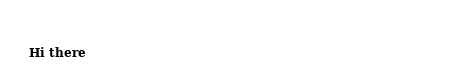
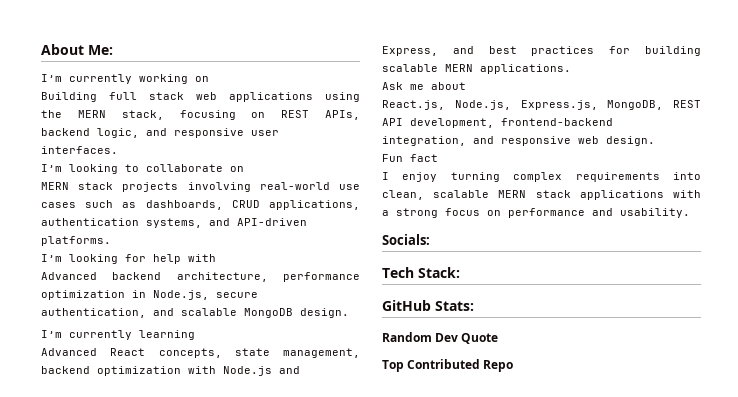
[29,47,86,57] Hi there -> [41,44,113,55] [41,74,209,84] [41,92,360,102] [41,110,360,120] [41,128,279,138] [41,146,118,154] [41,164,244,174] [41,182,360,192] [41,200,360,210] [41,218,307,228] [41,236,111,246] [41,254,216,264] [41,272,360,282] [41,290,258,300] [41,308,349,318] [41,330,195,340] [41,348,360,358] [41,366,300,376] [382,46,701,56] [382,64,571,74] [382,82,466,90] [382,100,701,110] [382,118,613,128] [382,136,655,146] [382,154,438,162] [382,172,701,182] [382,190,701,200] [382,208,690,218] [382,234,430,245] [382,267,460,278] [382,300,474,311] [382,332,499,344] [382,359,514,372] About Me: // I’m currently working on // Building full stack web applications using the MERN stack, focusing on REST APIs, backend logic, and responsive user interfaces. // I’m looking to collaborate on // MERN stack projects involving real-world use cases such as dashboards, CRUD applications, authentication systems, and API-driven platforms. // I’m looking for help with // Advanced backend architecture, performance optimization in Node.js, secure authentication, and scalable MongoDB design. // I’m currently learning // Advanced React concepts, state management, backend optimization with Node.js and Express, and best practices for building scalable MERN applications. // Ask me about // React.js, Node.js, Express.js, MongoDB, REST API development, frontend-backend integration, and responsive web design. // Fun fact // I enjoy turning complex requirements into clean, scalable MERN stack applications with a strong focus on performance and usability. // Socials: // Tech Stack: // GitHub Stats: // Random Dev Quote // Top Contributed Repo

